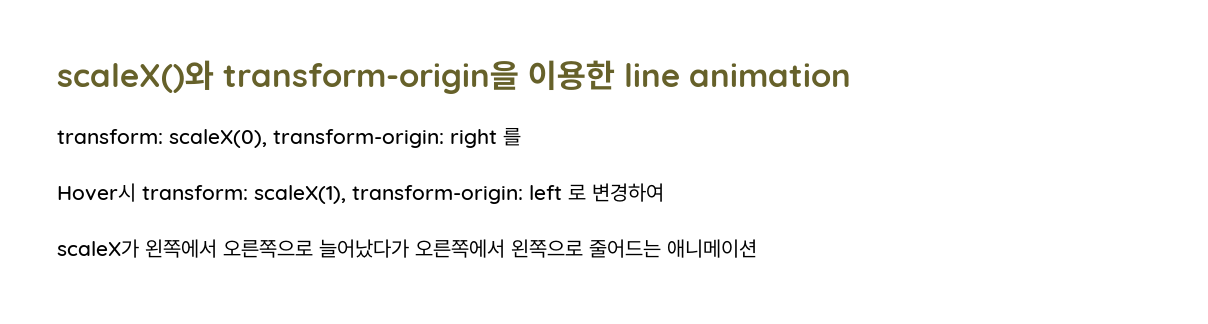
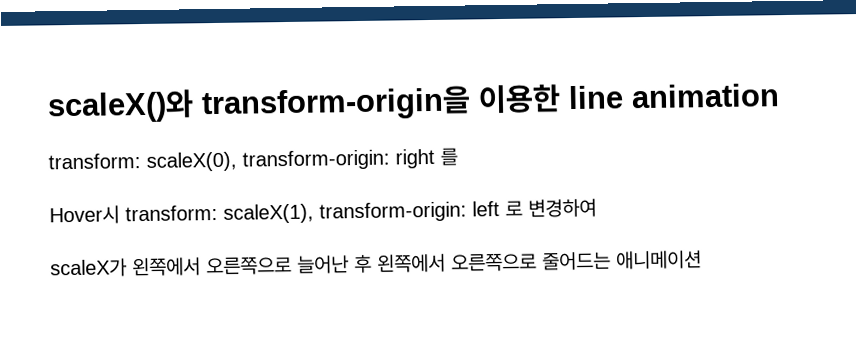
[319,239,583,258] 늘어났다가 오른쪽에서 왼쪽으로 -> [297,252,537,274] 늘어난 후 왼쪽에서 오른쪽으로

